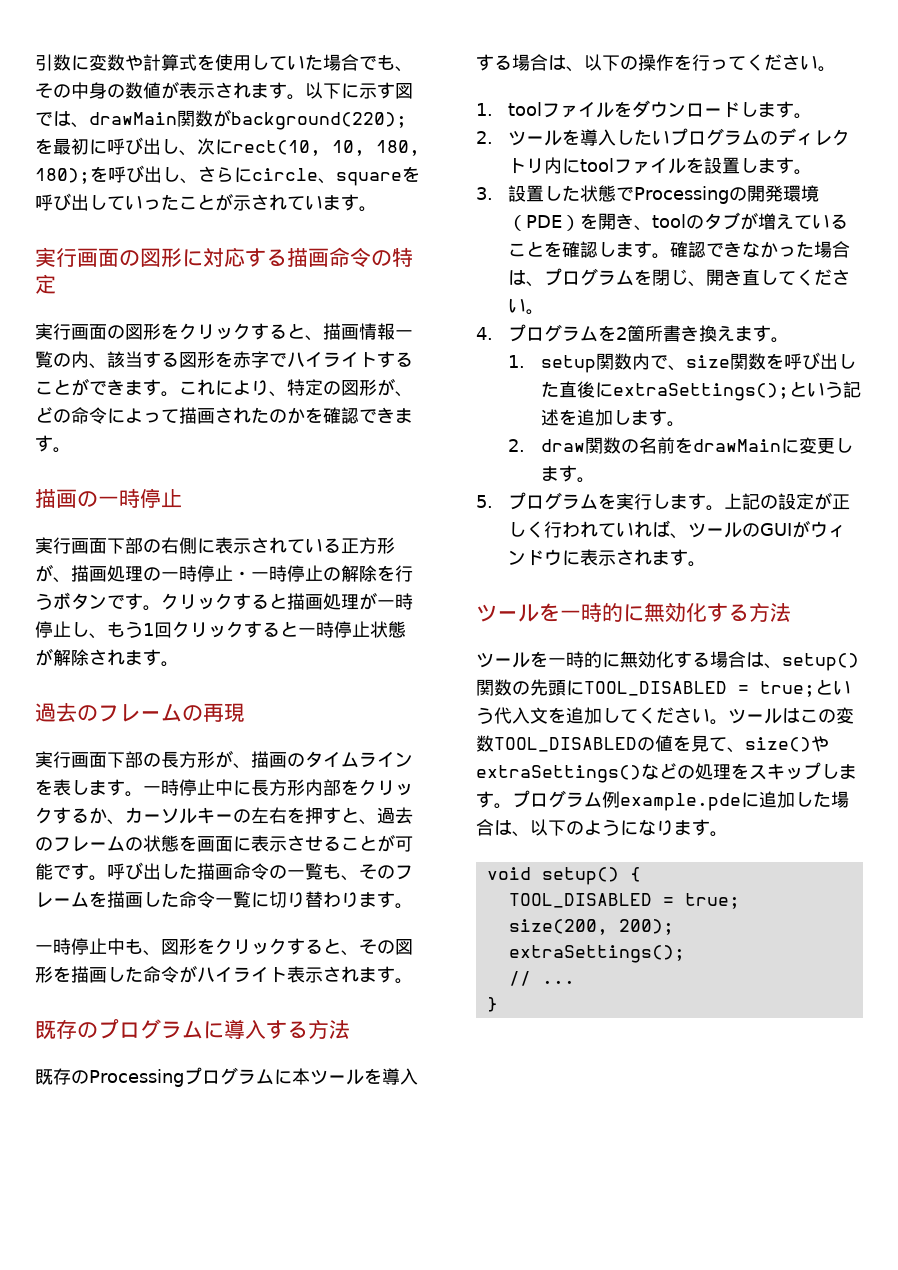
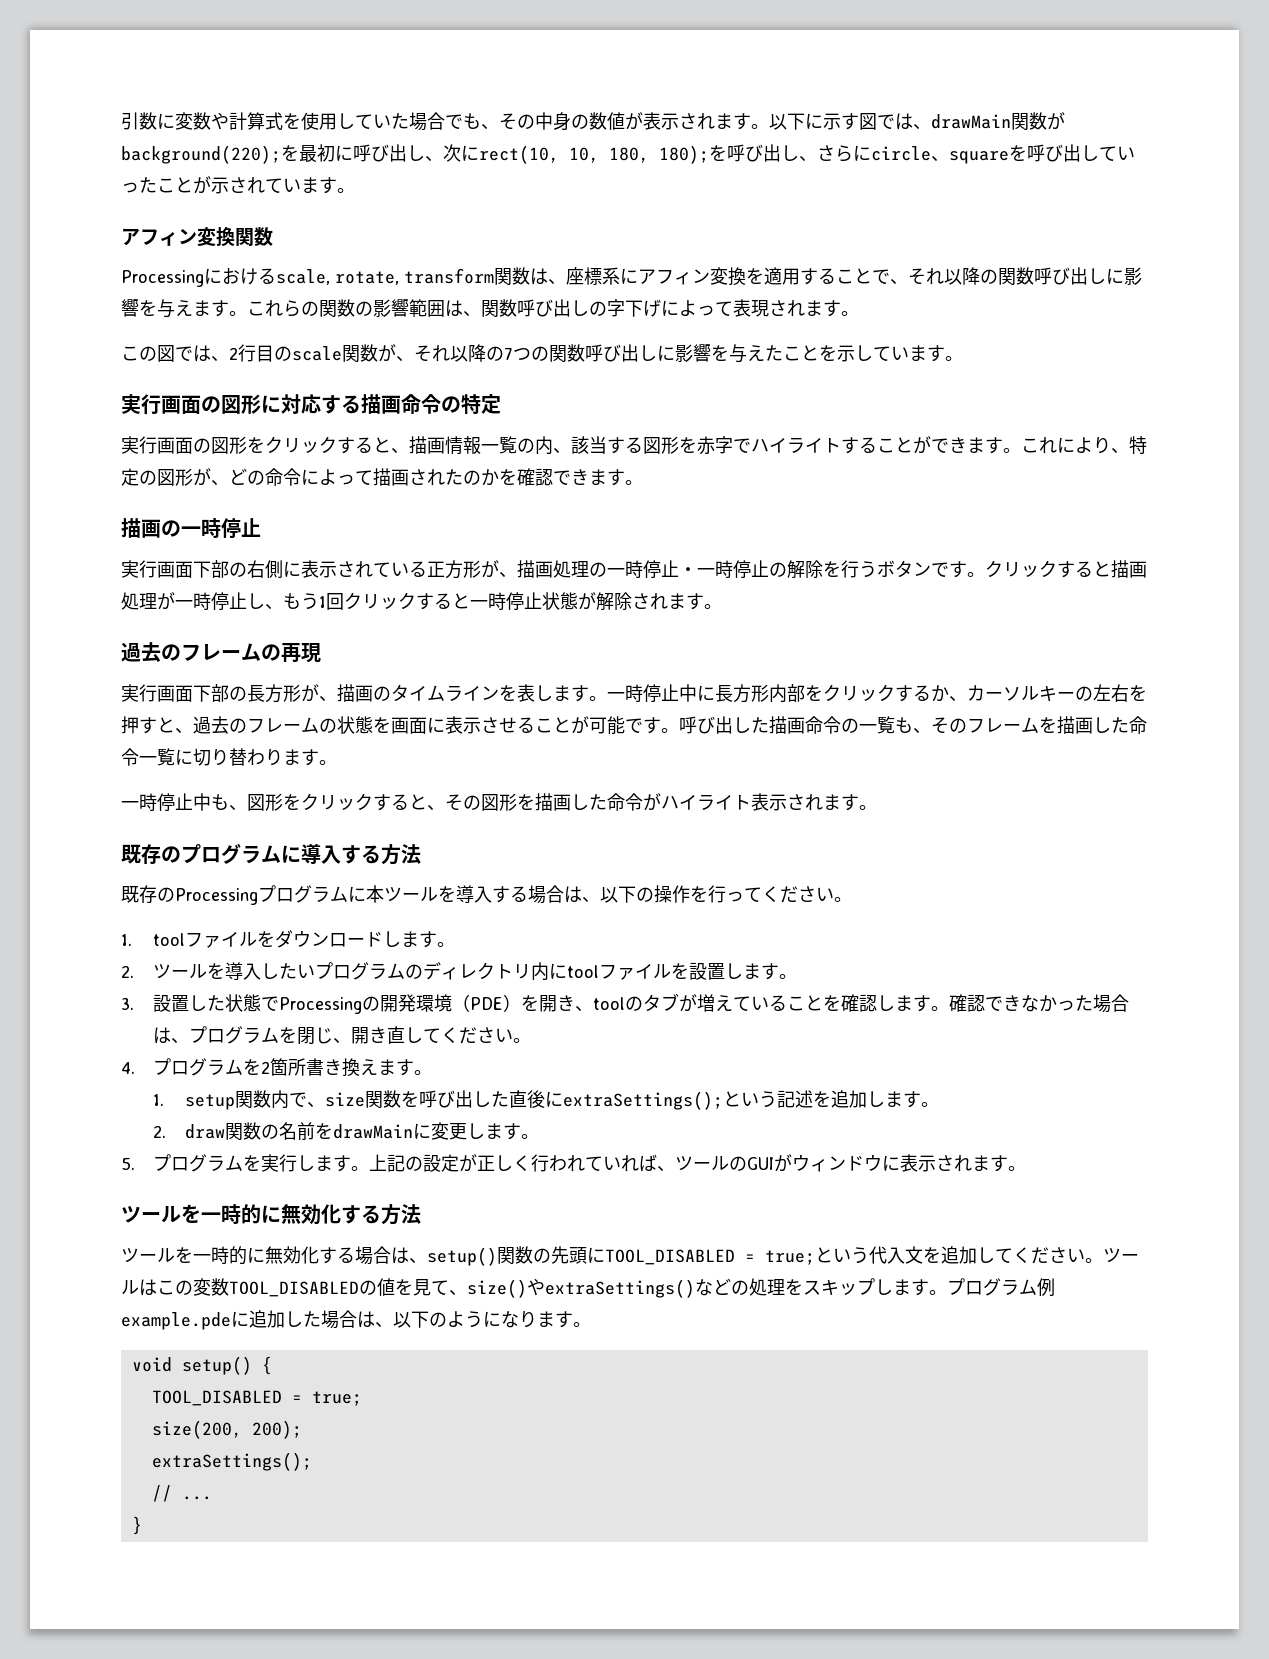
(377, 209) none -> [121,226,273,247] [121,267,1142,287] [121,299,859,318] [121,344,963,363] // アフィン変換関数 // Processingにおけるscale, rotate, transform関数は、座標系にアフィン変換を適用することで、それ以降の関数呼び出しに影響を与えます。これらの関数の影響範囲は、関数呼び出しの字下げによって表現されます。 // この図では、2行目のscale関数が、それ以降の7つの関数呼び出しに影響を与えたことを示しています。

